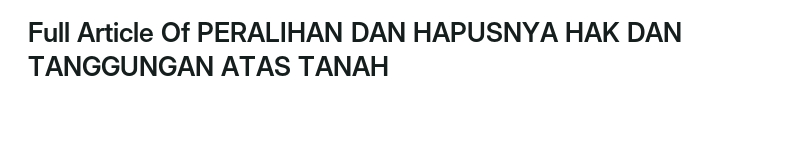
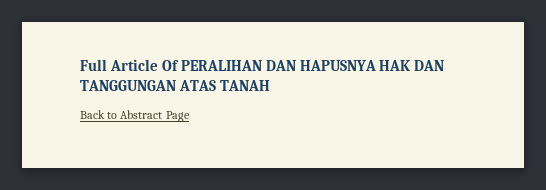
(390, 66) none -> [80,110,190,122] // Back to Abstract Page

